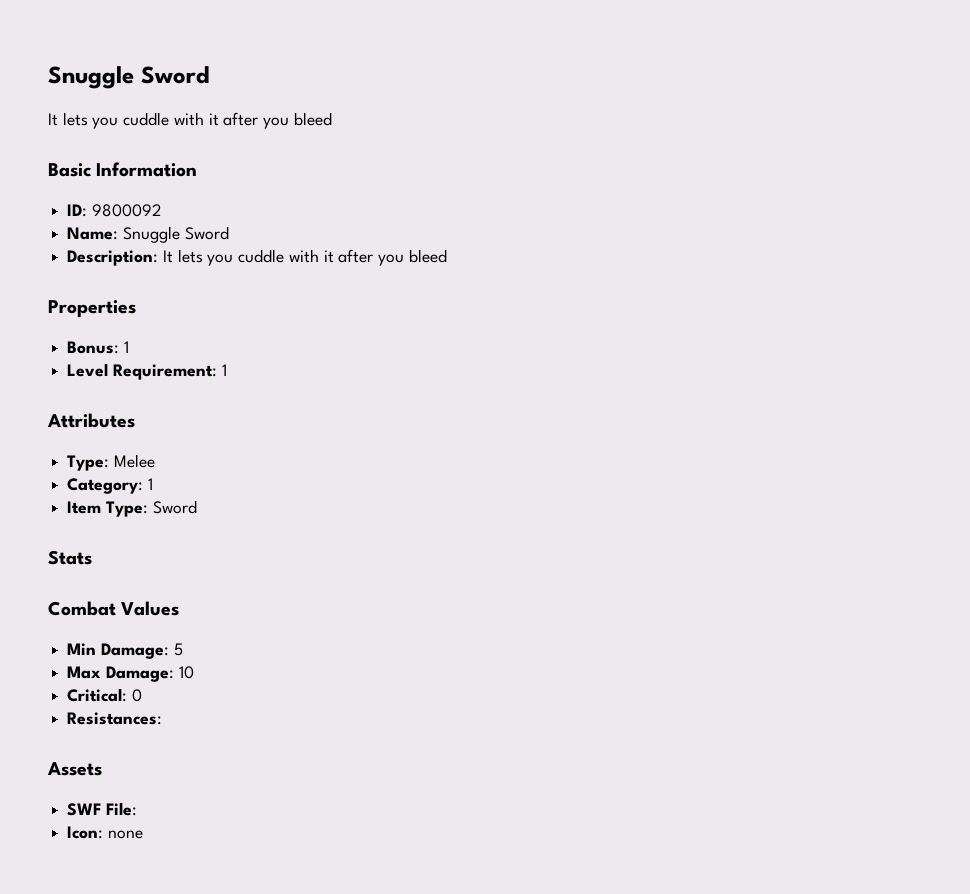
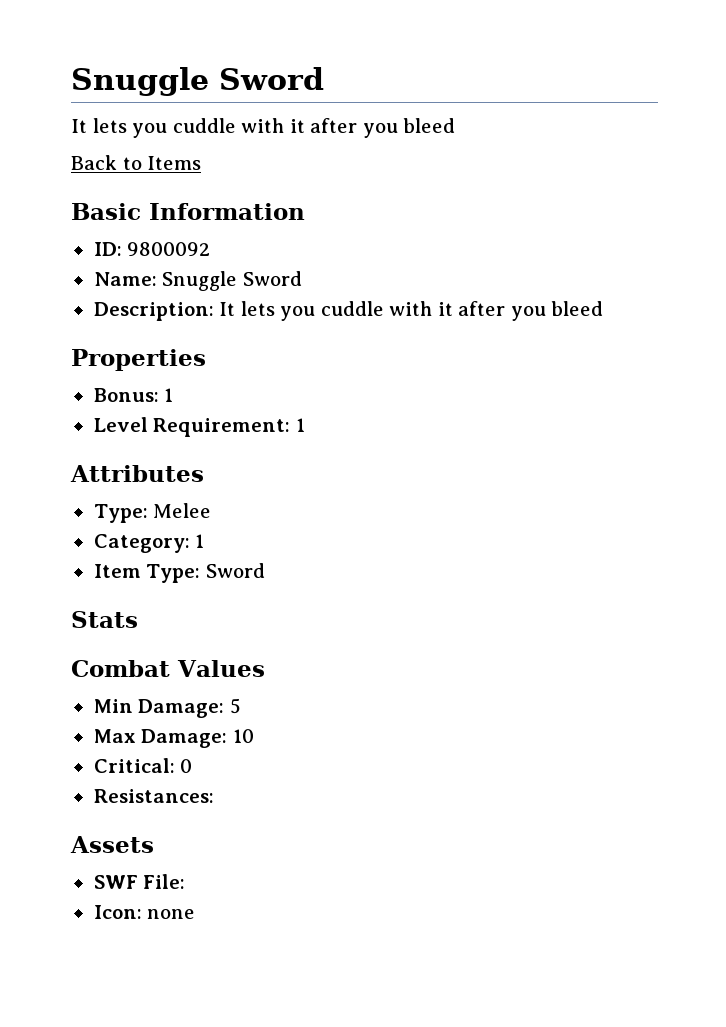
(332, 119) none -> [71,155,202,170] // Back to Items

